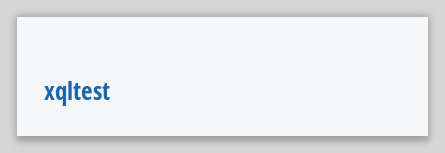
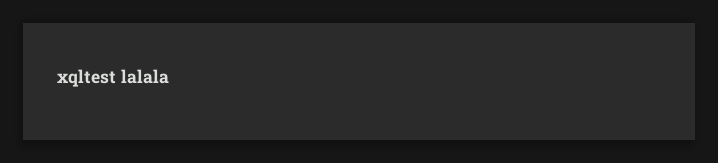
(110, 93) none -> [120,69,169,84] lalala

